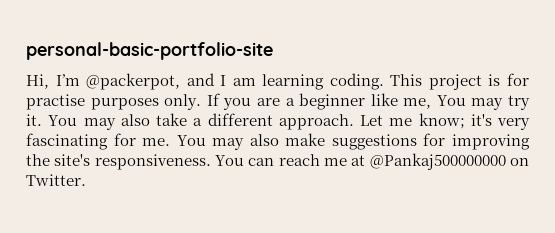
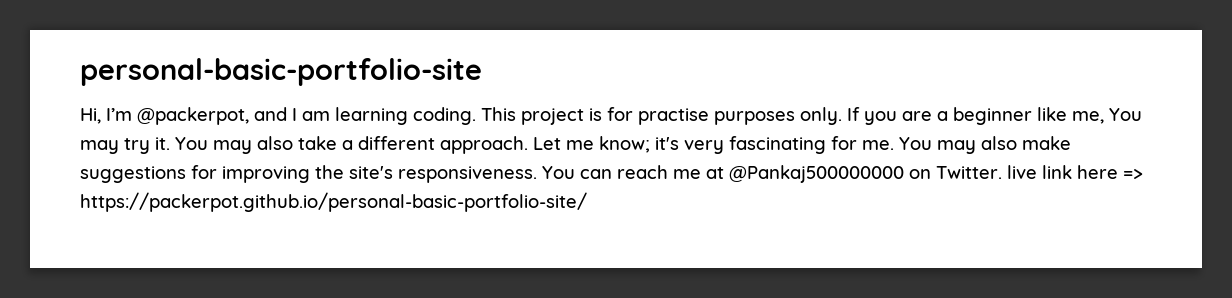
(86, 180) none -> [1007,165,1143,179] [80,192,587,212] live link here => https://packerpot.github.io/personal-basic-portfolio-site/

